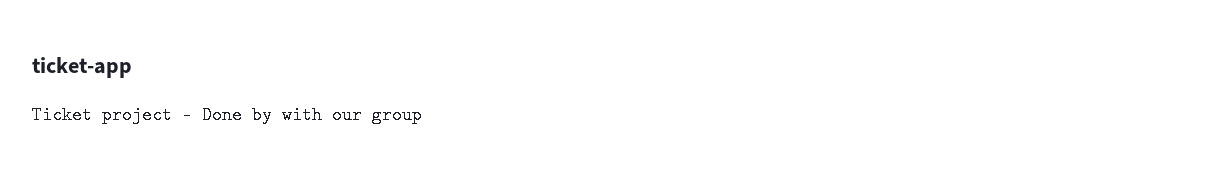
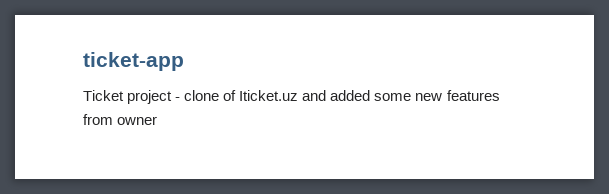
[202,106,422,124] Done by with our group -> [184,90,500,101] [83,114,158,125] clone of Iticket.uz and added some new features from owner

